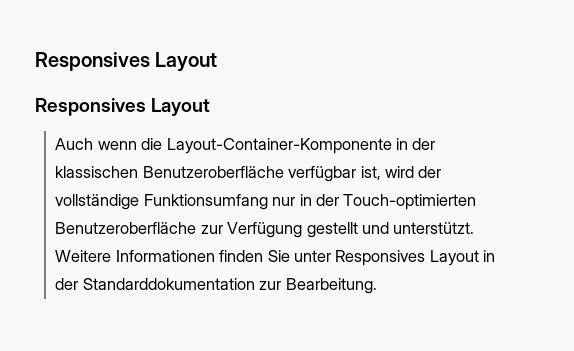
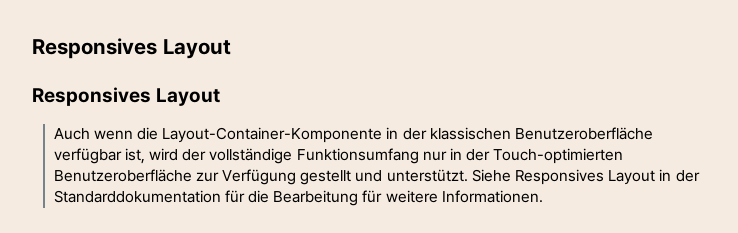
[55,250,331,262] Weitere Informationen finden Sie unter -> [471,169,511,182] Siehe
[259,278,377,294] zur Bearbeitung. -> [224,190,543,206] für die Bearbeitung für weitere Informationen.

